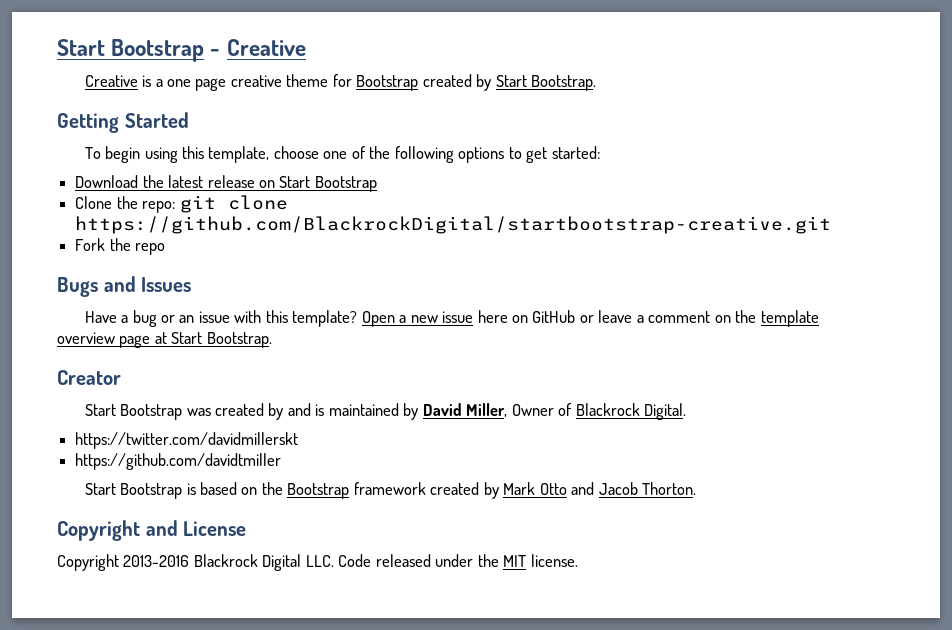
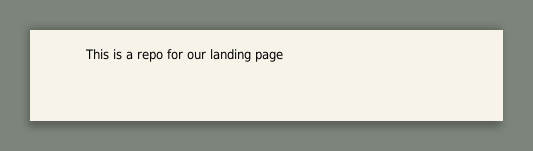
[57,39,306,62] [84,74,597,91] [57,112,189,133] [84,146,600,163] [75,175,377,192] [75,195,288,213] [75,216,832,234] [75,238,166,255] [57,276,192,297] [84,310,819,327] [57,332,272,348] [57,370,121,385] [84,403,687,420] [75,432,299,449] [75,453,282,470] [84,482,697,499] [57,520,247,541] [57,554,578,571] Start Bootstrap - Creative // Creative is a one page creative theme for Bootstrap created by Start Bootstrap. // Getting Started // To begin using this template, choose one of the following options to get started: // Download the latest release on Start Bootstrap // Clone the repo: git clone https://github.com/BlackrockDigital/startbootstrap-creative.git // Fork the repo // Bugs and Issues // Have a bug or an issue with this template? Open a new issue here on GitHub or leave a comment on the template overview page at Start Bootstrap. // Creator // Start Bootstrap was created by and is maintained by David Miller, Owner of Blackrock Digital. // https://twitter.com/davidmillerskt // https://github.com/davidtmiller // Start Bootstrap is based on the Bootstrap framework created by Mark Otto and Jacob Thorton. // Copyright and License // Copyright 2013-2016 Blackrock Digital LLC. Code released under the MIT license. -> [85,49,283,62] This is a repo for our landing page

